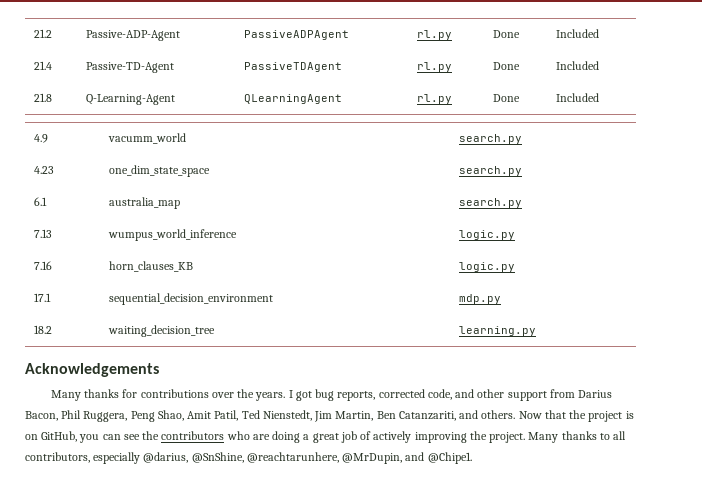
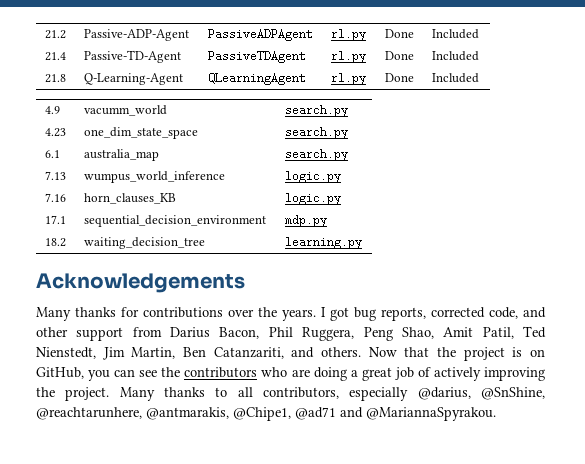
[342,452,472,464] @MrDupin, and @Chipe1. -> [146,407,496,421] @antmarakis, @Chipe1, @ad71 and @MariannaSpyrakou.

